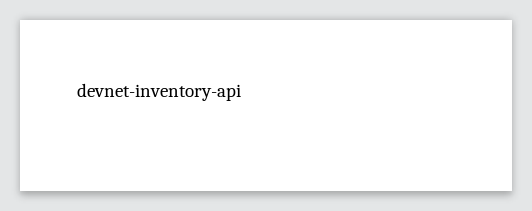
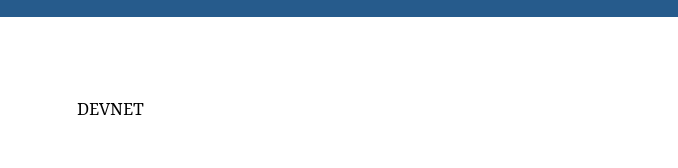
[77,83,241,101] devnet-inventory-api -> [77,103,144,115] DEVNET

